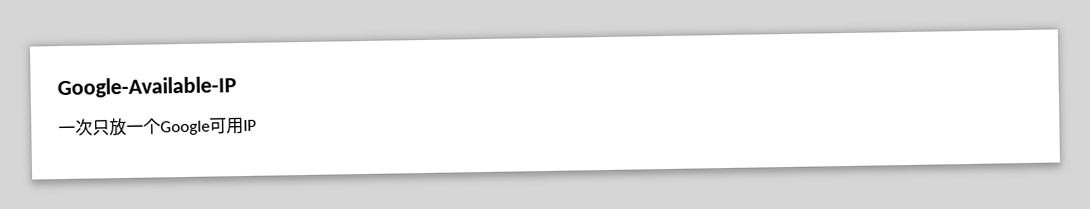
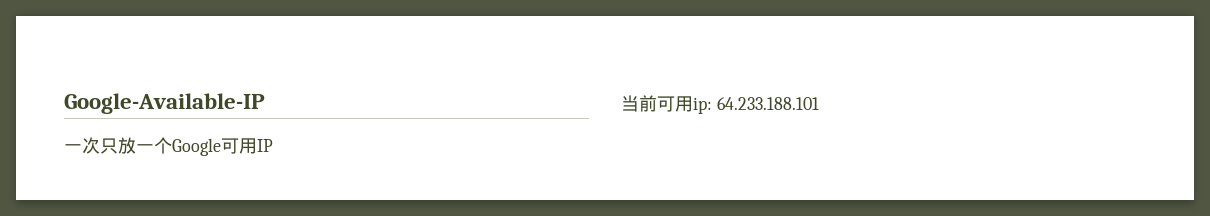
(257, 125) none -> [621,95,819,114] // 当前可用ip: 64.233.188.101

